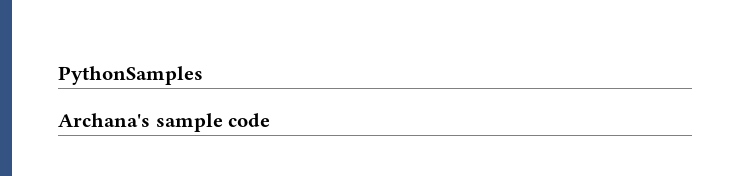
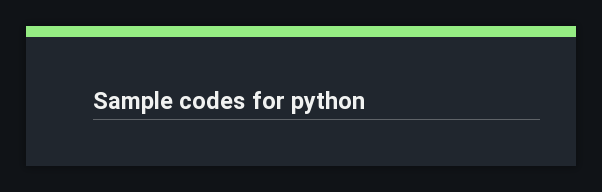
[58,66,203,85] [58,113,271,132] PythonSamples // Archana's sample code -> [93,91,366,114] Sample codes for python

